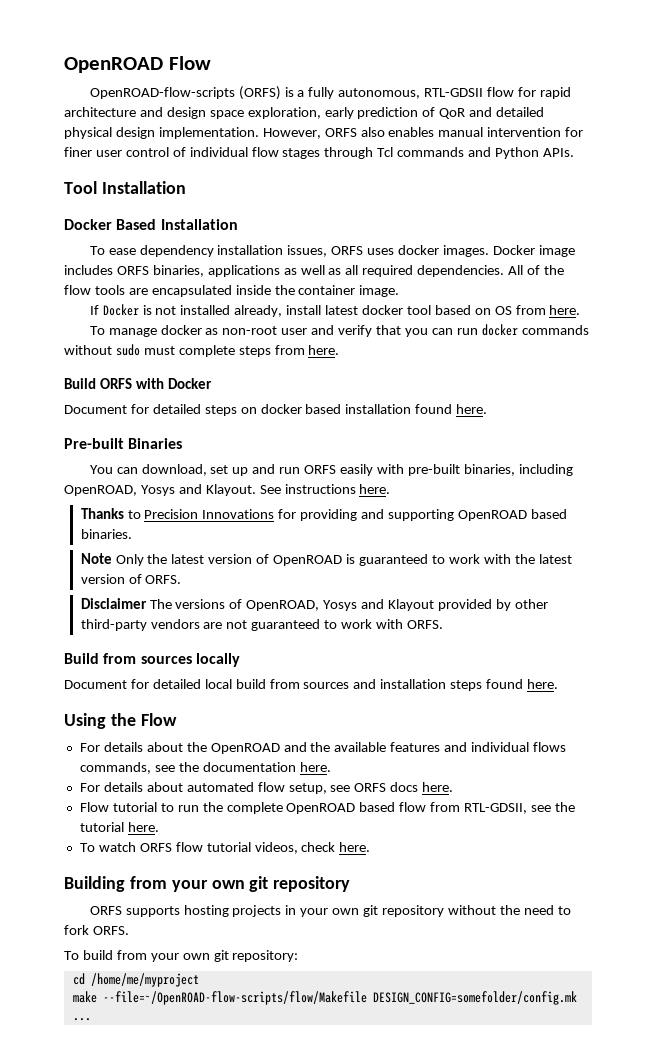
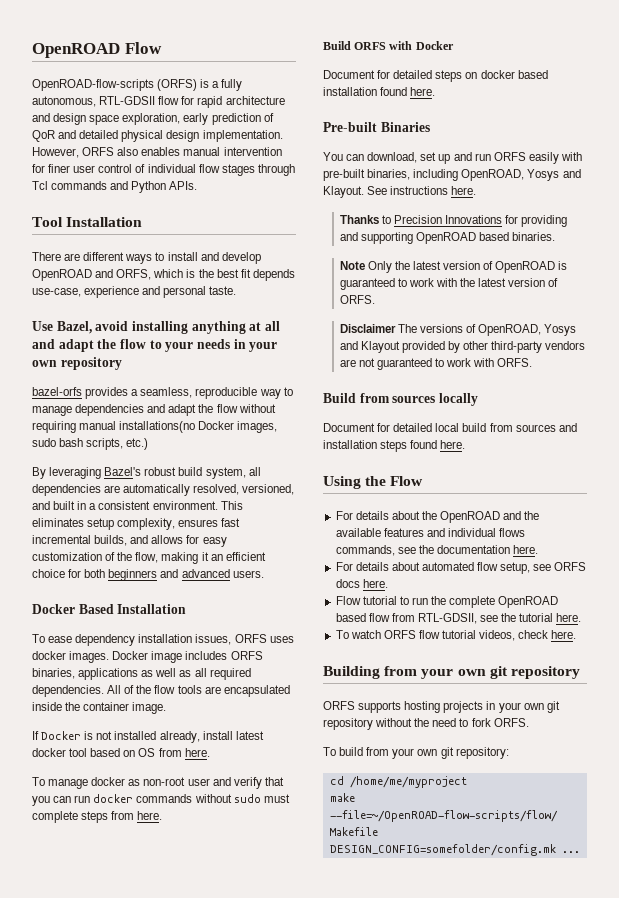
(186, 187) none -> [32,252,261,264] [32,269,295,281] [32,286,237,298] [32,321,280,334] [32,339,278,352] [32,357,122,370] [32,387,293,399] [32,404,276,416] [32,421,278,433] [32,438,149,450] [32,467,261,479] [32,484,295,496] [32,501,243,510] [32,518,241,530] [32,535,227,547] [32,552,266,564] [32,569,264,581] // There are different ways to install and develop OpenROAD and ORFS, which is the best fit depends use-case, experience and personal taste. // Use Bazel, avoid installing anything at all and adapt the flow to your needs in your own repository // bazel-orfs provides a seamless, reproducible way to manage dependencies and adapt the flow without requiring manual installations(no Docker images, sudo bash scripts, etc.) // By leveraging Bazel's robust build system, all dependencies are automatically resolved, versioned, and built in a consistent environment. This eliminates setup complexity, ensures fast incremental builds, and allows for easy customization of the flow, making it an efficient choice for both beginners and advanced users.

